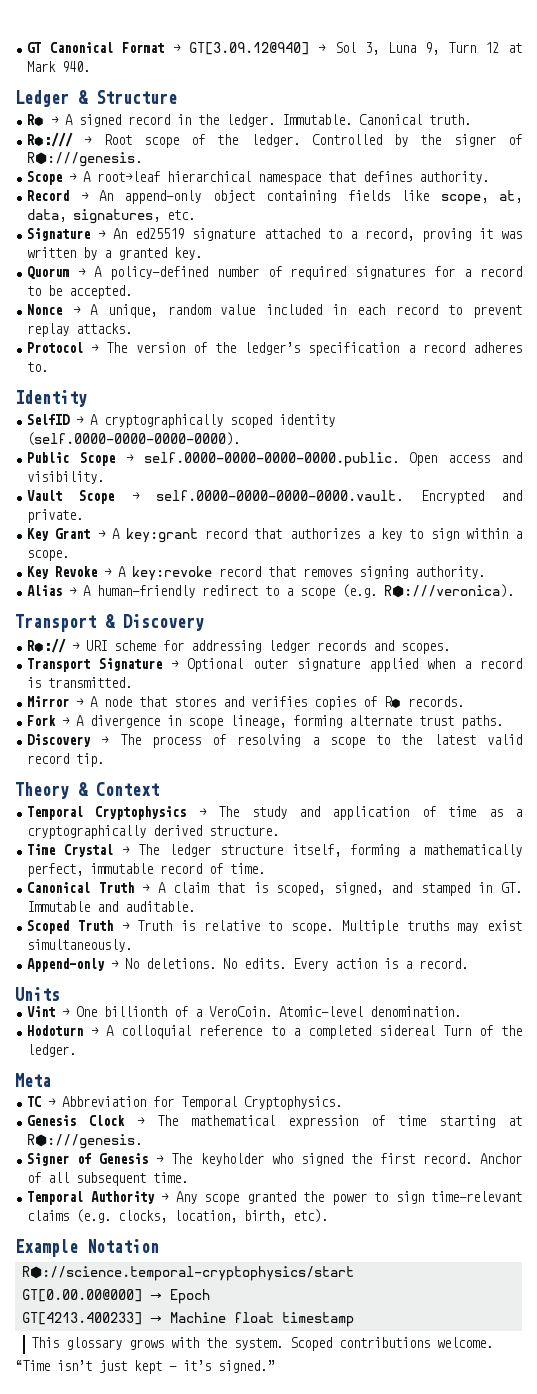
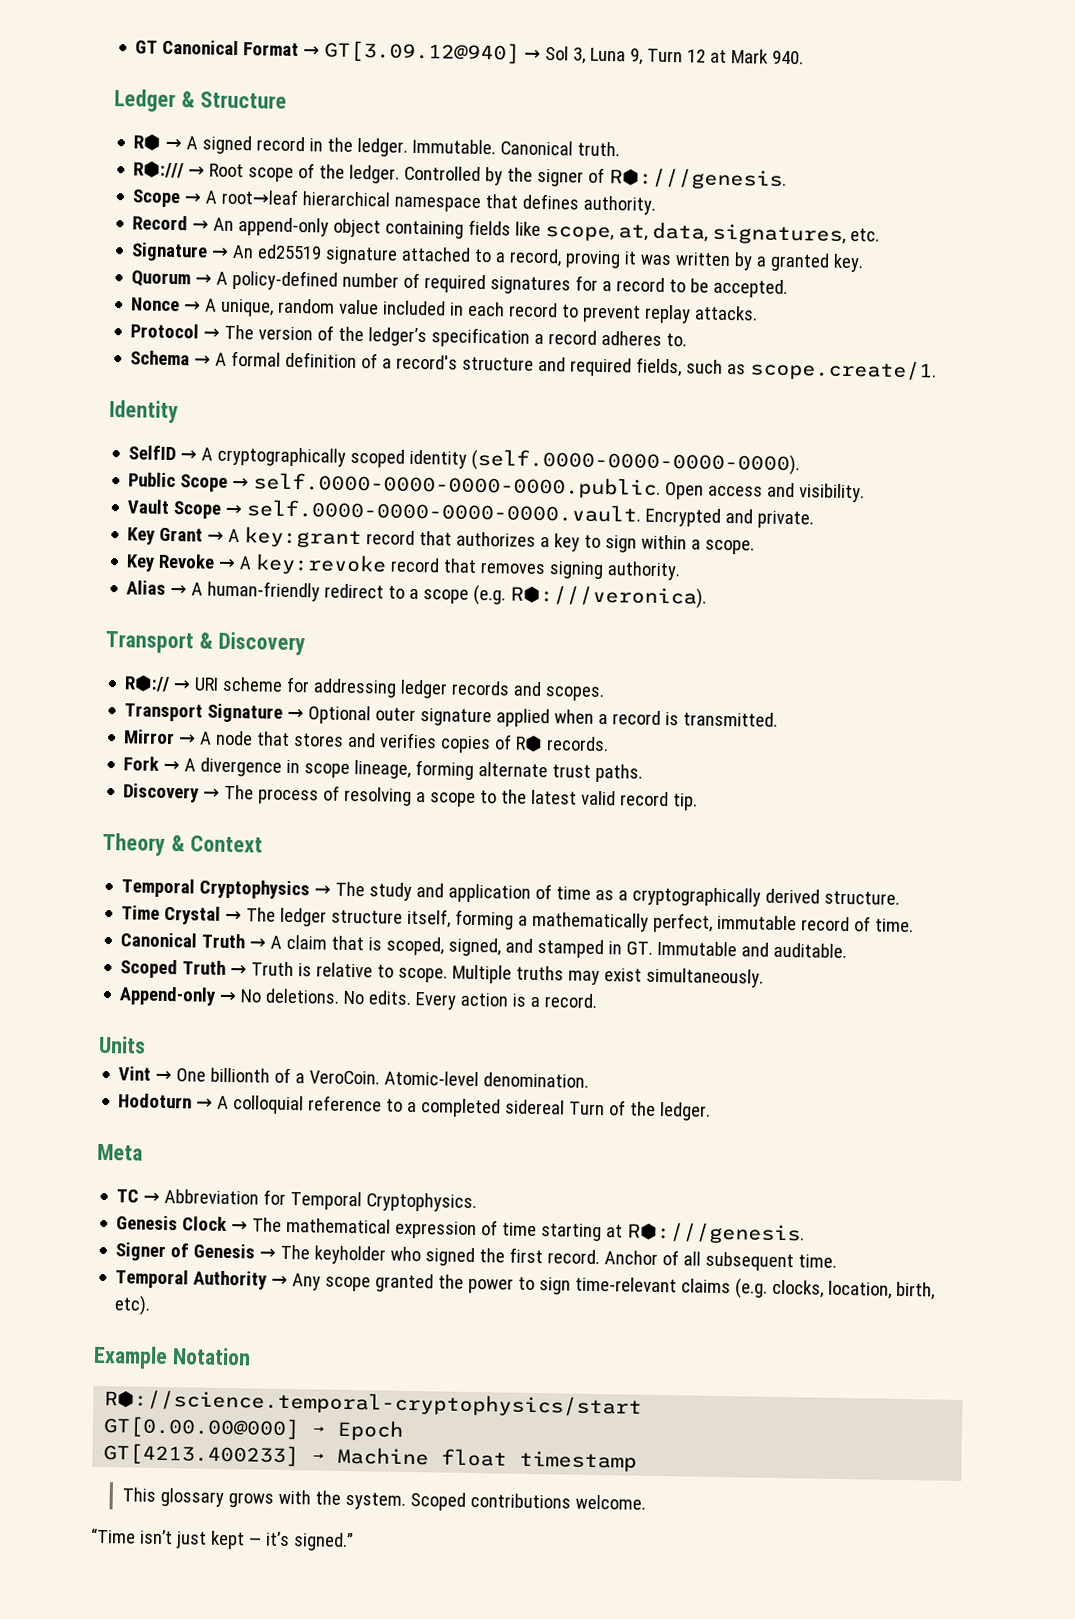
(49, 367) none -> [130,350,938,382] // Schema → A formal definition of a record's structure and required fields, such as scope.create/1.

